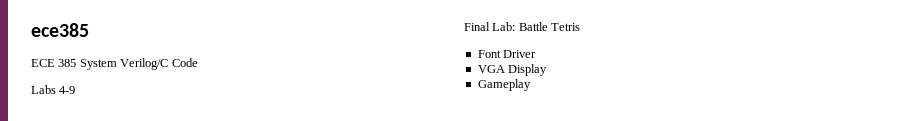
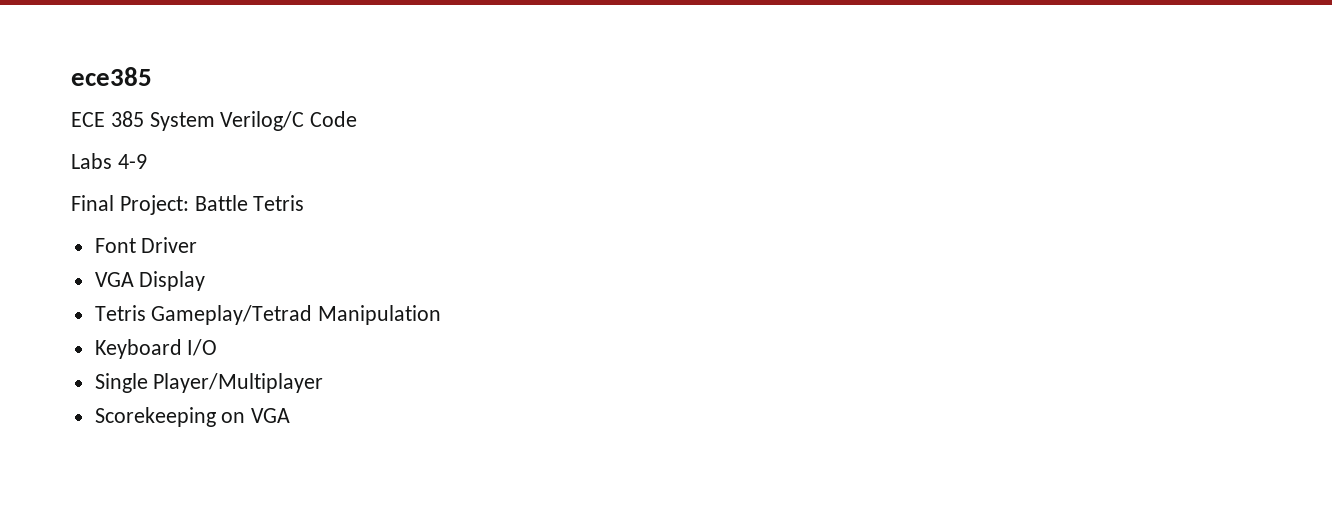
[492,22,516,31] Lab: -> [119,195,189,215] Project:
[477,79,531,91] Gameplay -> [94,305,442,325] [94,339,218,359] [94,373,324,393] [94,407,291,427] Tetris Gameplay/Tetrad Manipulation // Keyboard I/O // Single Player/Multiplayer // Scorekeeping on VGA

